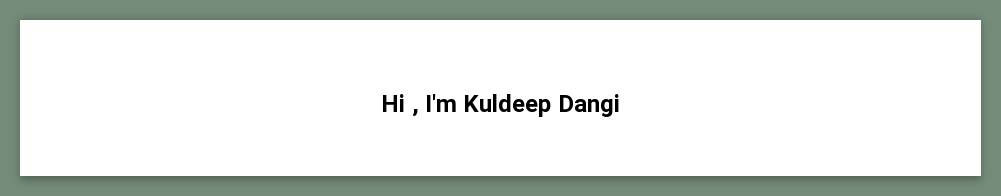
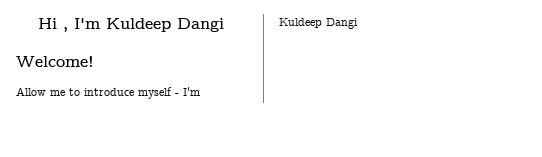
(620, 105) none -> [16,56,94,67] [16,87,200,99] [279,18,358,29] // Welcome! // Allow me to introduce myself - I'm Kuldeep Dangi

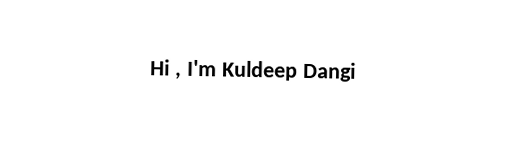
[16,56,94,67] [16,87,200,99] [279,18,358,29] // Welcome! // Allow me to introduce myself - I'm Kuldeep Dangi -> (356, 71) none

